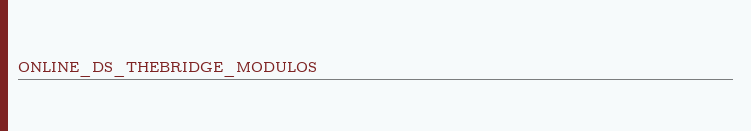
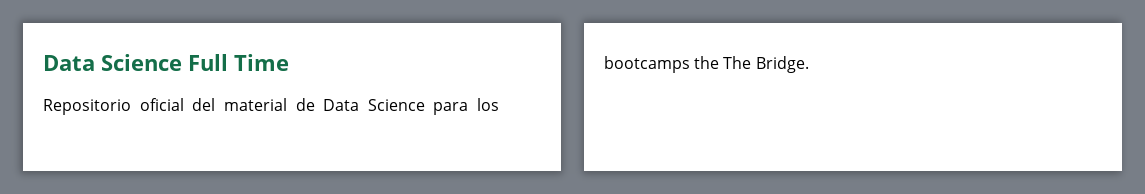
[18,62,317,77] ONLINE_DS_THEBRIDGE_MODULOS -> [43,54,289,71] [43,98,499,115] [604,56,809,73] Data Science Full Time // Repositorio oficial del material de Data Science para los bootcamps the The Bridge.

